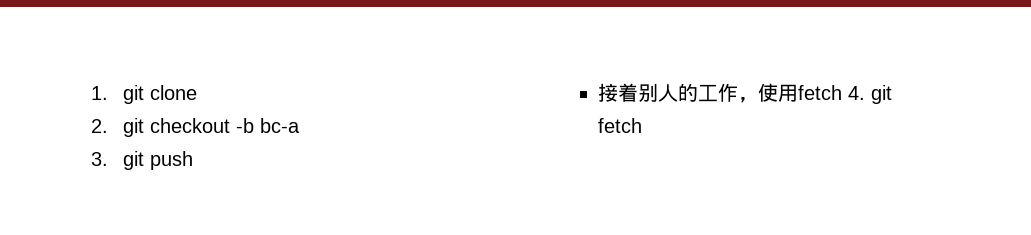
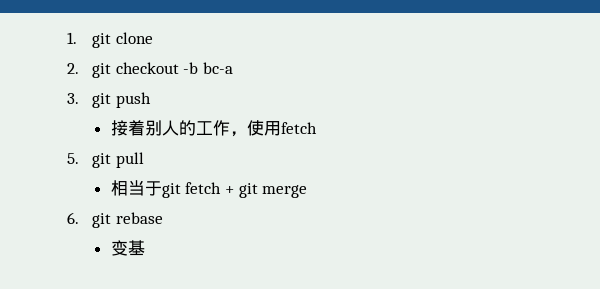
[847,85,892,104] [597,118,642,133] 4. git fetch -> [67,152,144,168] [110,180,308,198] [67,212,163,228] [110,240,145,256] // 5. git pull // 相当于git fetch + git merge // 6. git rebase // 变基

